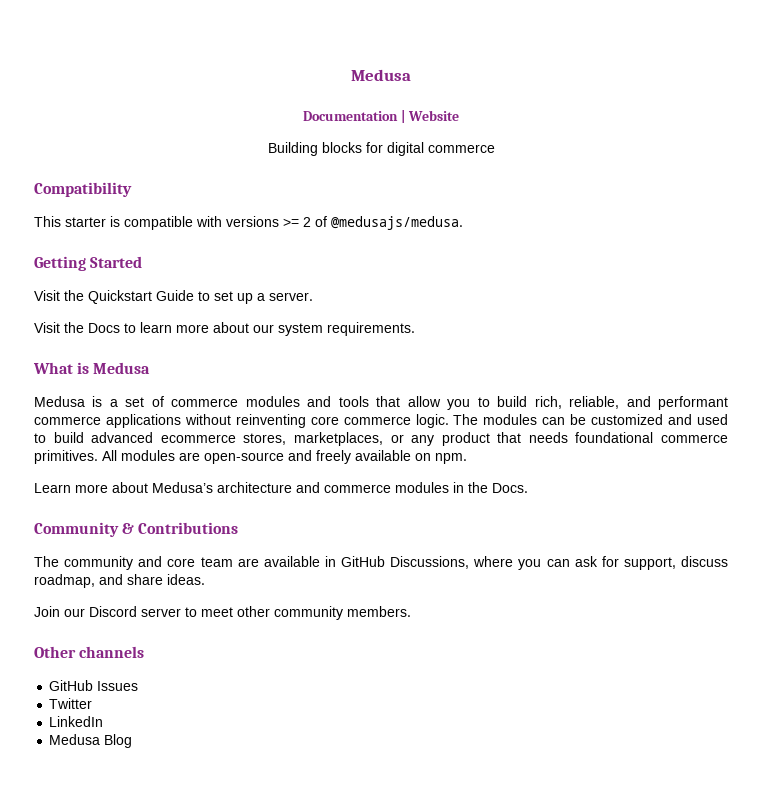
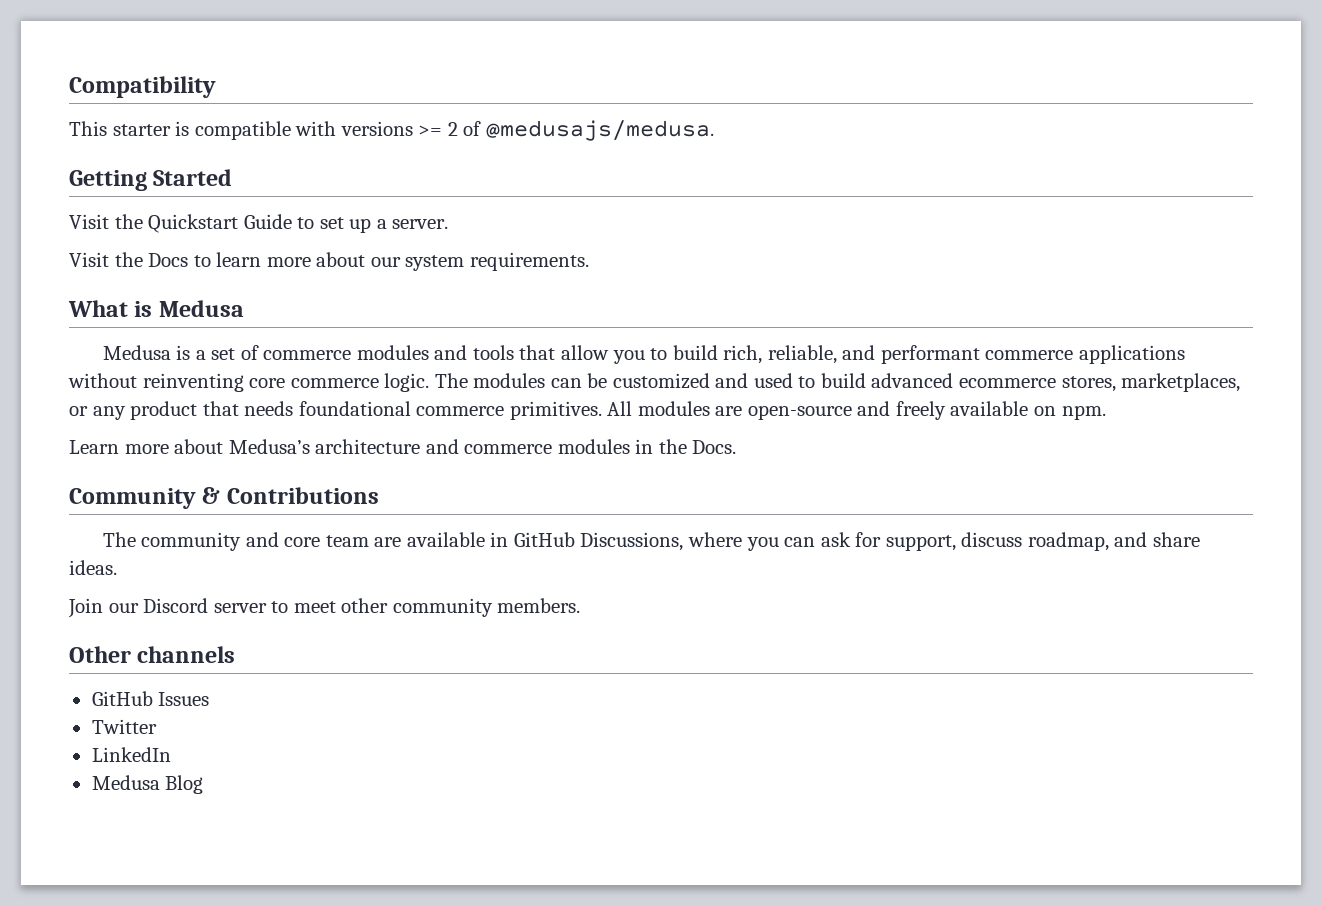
[351,69,411,81] [303,110,459,123] [267,142,495,156] Medusa // Documentation | Website // Building blocks for digital commerce // -> (69, 87) none

